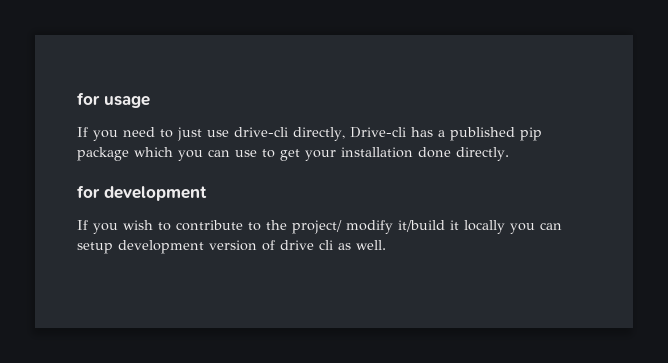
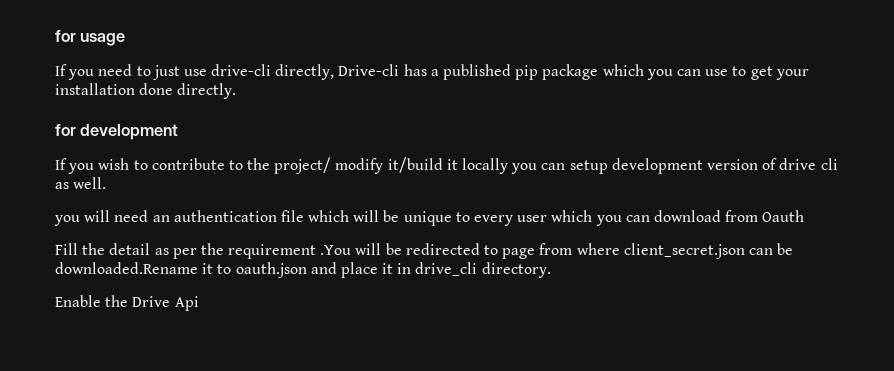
(386, 245) none -> [54,210,805,226] [55,243,794,259] [55,262,551,278] [55,295,199,311] // you will need an authentication file which will be unique to every user which you can download from Oauth // Fill the detail as per the requirement .You will be redirected to page from where client_secret.json can be downloaded.Rename it to oauth.json and place it in drive_cli directory. // Enable the Drive Api

